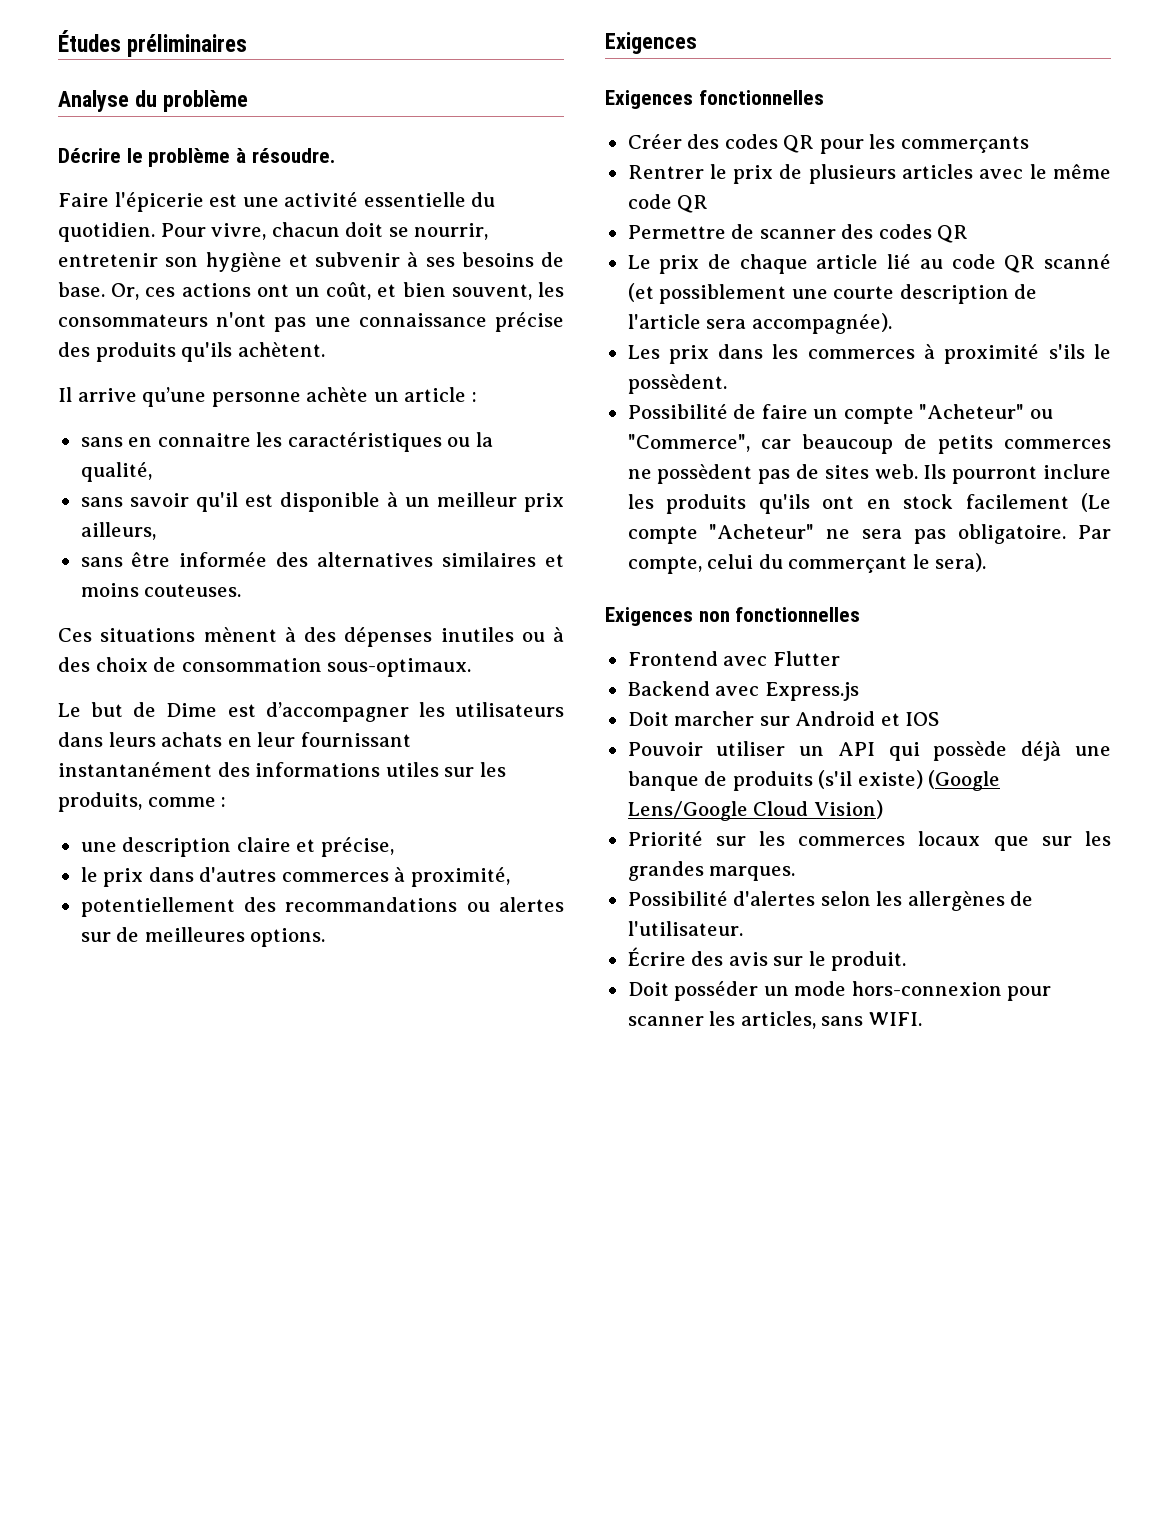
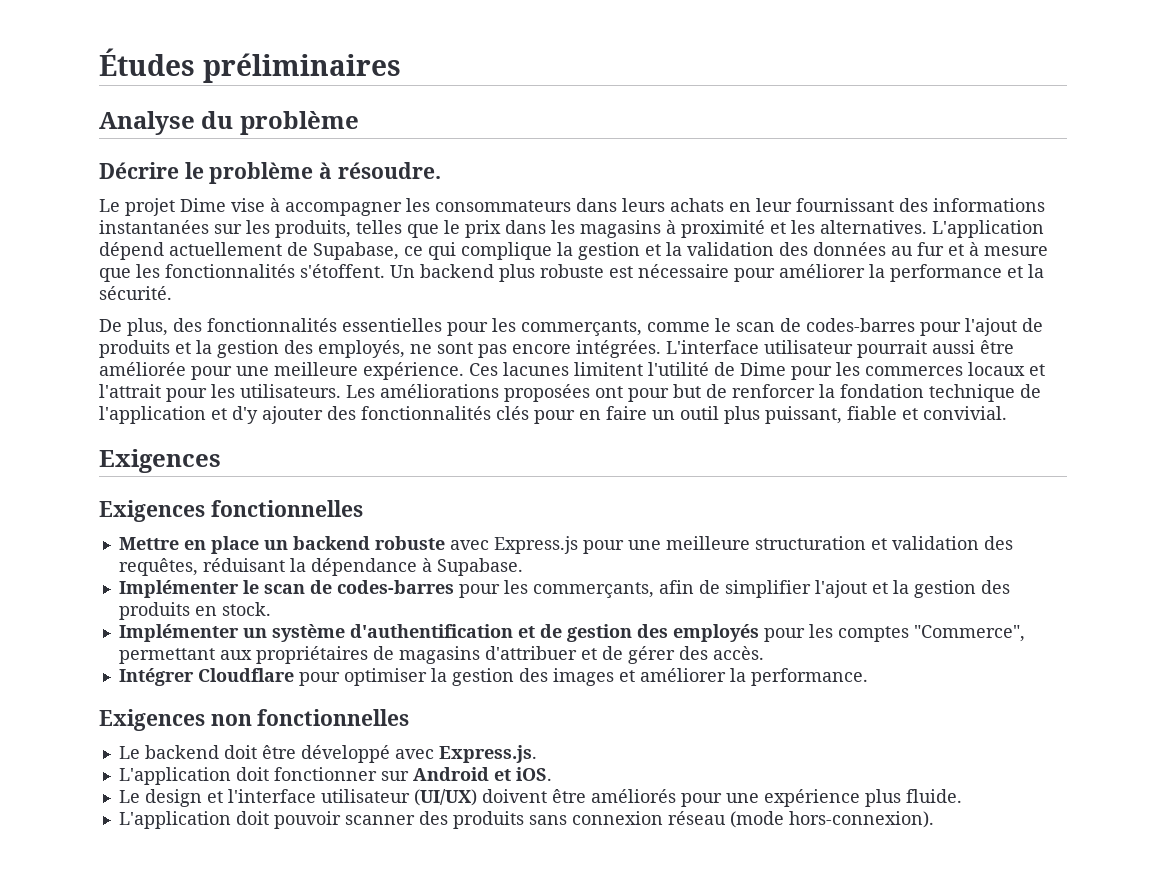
[58,192,496,212] [58,222,489,242] [58,252,564,272] [58,282,564,300] [58,312,564,332] [58,342,325,362] [58,387,477,407] [80,432,493,452] [80,462,152,482] [80,492,564,512] [80,522,156,540] [80,552,564,567] [80,583,242,597] [58,627,564,647] [58,657,472,677] [58,702,564,722] Faire l'épicerie est une activité essentielle du quotidien. Pour vivre, chacun doit se nourrir, entretenir son hygiène et subvenir à ses besoins de base. Or, ces actions ont un coût, et bien souvent, les consommateurs n'ont pas une connaissance précise des produits qu'ils achètent. // Il arrive qu’une personne achète un article : // sans en connaitre les caractéristiques ou la qualité, // sans savoir qu'il est disponible à un meilleur prix ailleurs, // sans être informée des alternatives similaires et moins couteuses. // Ces situations mènent à des dépenses inutiles ou à des choix de consommation sous-optimaux. // Le but de Dime est d’accompagner les utilisateurs -> [99,198,571,216] Le projet Dime vise à accompagner les consommateurs
[58,762,212,777] instantanément -> (894, 205) none
[385,762,439,777] utiles -> [99,220,209,234] instantanées
[147,797,227,807] [80,837,394,857] [80,867,510,887] [80,897,564,917] [80,927,326,947] [605,32,697,54] [605,90,824,109] [627,134,1029,154] [627,164,1111,184] [627,194,709,213] [627,224,969,243] [627,254,1111,274] [627,283,1038,304] [627,313,892,334] [627,344,1111,364] [627,374,727,394] [627,404,1053,424] [627,434,1111,454] [627,464,1111,484] [627,493,1111,514] [627,524,1111,544] [627,553,987,574] [605,607,861,626] [627,651,840,666] [627,681,859,701] [627,711,940,726] [627,741,1111,761] [627,770,1001,791] [627,800,883,821] [627,831,1111,851] [627,861,796,881] [627,891,1034,911] [627,921,743,936] [627,947,907,971] [627,981,1052,1001] [627,1011,922,1029] comme : // une description claire et précise, // le prix dans d'autres commerces à proximité, // potentiellement des recommandations ou alertes sur de meilleures options. // Exigences // Exigences fonctionnelles // Créer des codes QR pour les commerçants // Rentrer le prix de plusieurs articles avec le même code QR // Permettre de scanner des codes QR // Le prix de chaque article lié au code QR scanné (et possiblement une courte description de l'article sera accompagnée). // Les prix dans les commerces à proximité s'ils le possèdent. // Possibilité de faire un compte "Acheteur" ou "Commerce", car beaucoup de petits commerces ne possèdent pas de sites web. Ils pourront inclure les produits qu'ils ont en stock facilement (Le compte "Acheteur" ne sera pas obligatoire. Par compte, celui du commerçant le sera). // Exigences non fonctionnelles // Frontend avec Flutter // Backend avec Express.js // Doit marcher sur Android et IOS // Pouvoir utiliser un API qui possède déjà une banque de produits (s'il existe) (Google Lens/Google Cloud Vision) // Priorité sur les commerces locaux que sur les grandes marques. // Possibilité d'alertes selon les allergènes de l'utilisateur. // Écrire des avis sur le produit. // Doit posséder un mode hors-connexion pour scanner les articles, sans WIFI. -> [356,220,1044,238] [99,242,1048,260] [99,264,1044,282] [99,286,172,300] [99,318,1043,336] [99,340,1014,358] [99,362,1045,380] [99,384,1041,402] [99,406,1007,424] [99,449,221,473] [99,500,363,522] [118,536,1013,554] [118,558,523,576] [118,580,1010,598] [118,602,271,620] [118,624,1025,642] [118,646,764,664] [118,668,868,686] [99,709,410,731] [118,745,537,763] [118,767,552,785] [118,789,962,807] [118,811,934,829] telles que le prix dans les magasins à proximité et les alternatives. L'application dépend actuellement de Supabase, ce qui complique la gestion et la validation des données au fur et à mesure que les fonctionnalités s'étoffent. Un backend plus robuste est nécessaire pour améliorer la performance et la sécurité. // De plus, des fonctionnalités essentielles pour les commerçants, comme le scan de codes-barres pour l'ajout de produits et la gestion des employés, ne sont pas encore intégrées. L'interface utilisateur pourrait aussi être améliorée pour une meilleure expérience. Ces lacunes limitent l'utilité de Dime pour les commerces locaux et l'attrait pour les utilisateurs. Les améliorations proposées ont pour but de renforcer la fondation technique de l'application et d'y ajouter des fonctionnalités clés pour en faire un outil plus puissant, fiable et convivial. // Exigences // Exigences fonctionnelles // Mettre en place un backend robuste avec Express.js pour une meilleure structuration et validation des requêtes, réduisant la dépendance à Supabase. // Implémenter le scan de codes-barres pour les commerçants, afin de simplifier l'ajout et la gestion des produits en stock. // Implémenter un système d'authentification et de gestion des employés pour les comptes "Commerce", permettant aux propriétaires de magasins d'attribuer et de gérer des accès. // Intégrer Cloudflare pour optimiser la gestion des images et améliorer la performance. // Exigences non fonctionnelles // Le backend doit être développé avec Express.js. // L'application doit fonctionner sur Android et iOS. // Le design et l'interface utilisateur (UI/UX) doivent être améliorés pour une expérience plus fluide. // L'application doit pouvoir scanner des produits sans connexion réseau (mode hors-connexion).

